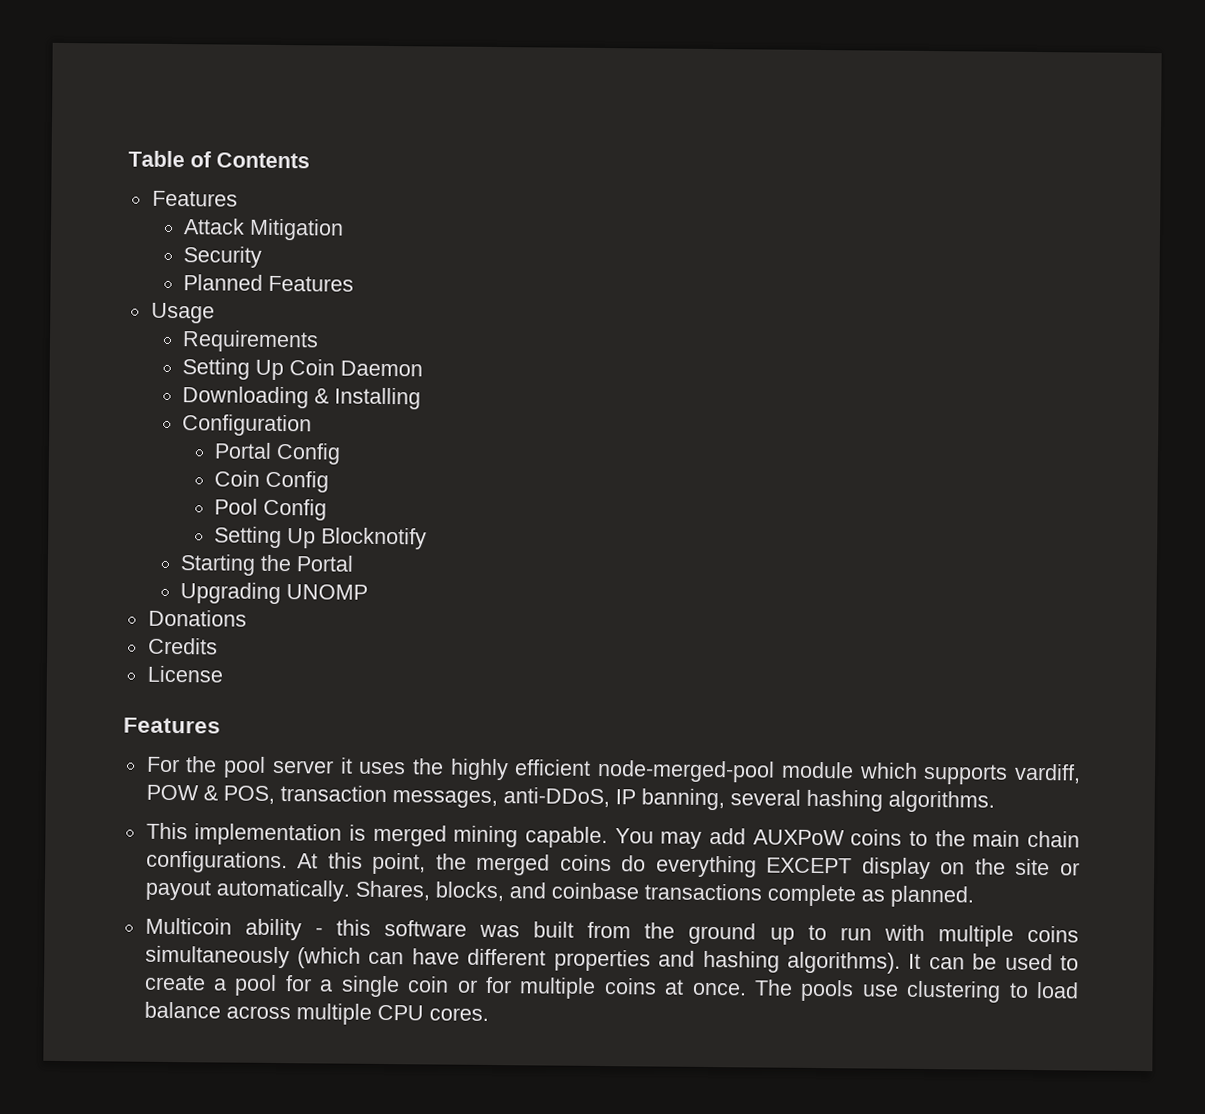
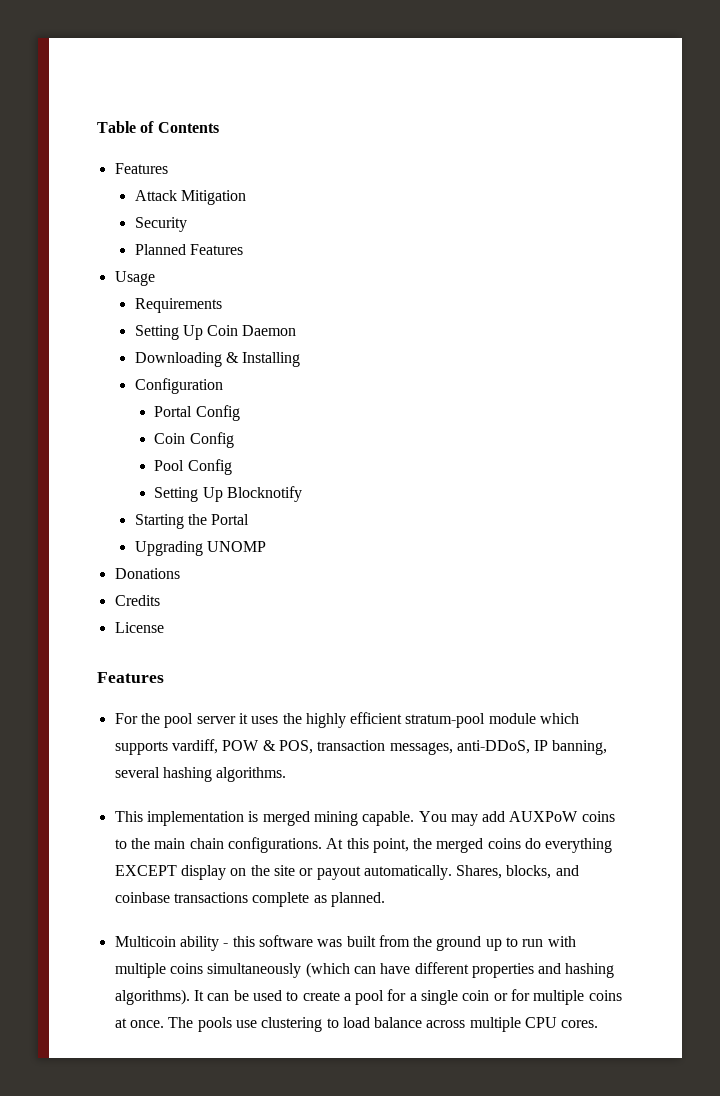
[597,759,776,783] node-merged-pool -> [405,713,486,728] stratum-pool

